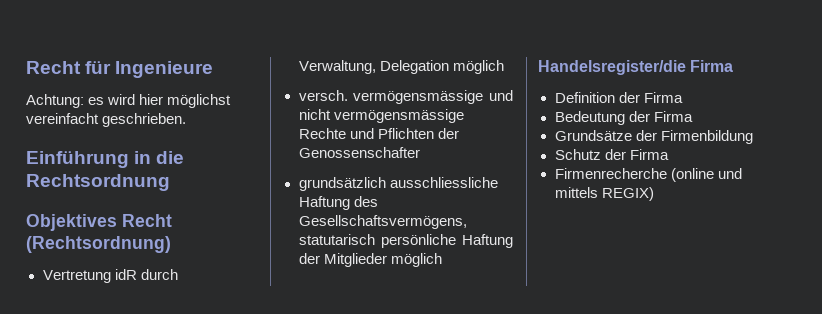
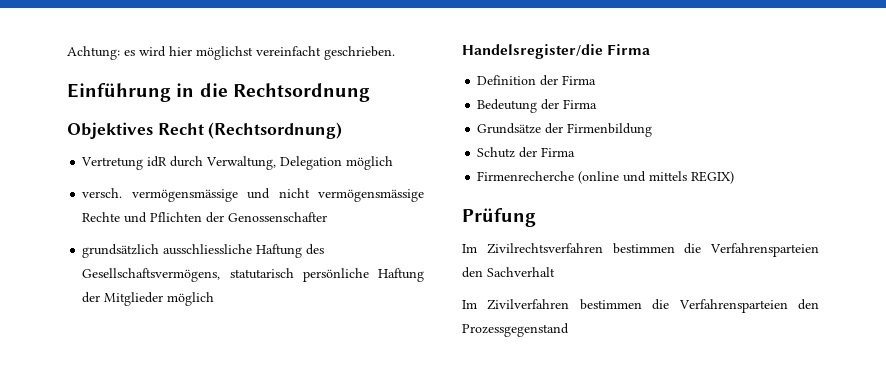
[26,61,214,78] Recht für Ingenieure // -> (67, 53) none
(654, 194) none -> [462,208,536,227] [462,243,819,257] [462,267,555,278] [462,299,819,313] [462,323,569,337] // Prüfung // Im Zivilrechtsverfahren bestimmen die Verfahrensparteien den Sachverhalt // Im Zivilverfahren bestimmen die Verfahrensparteien den Prozessgegenstand

